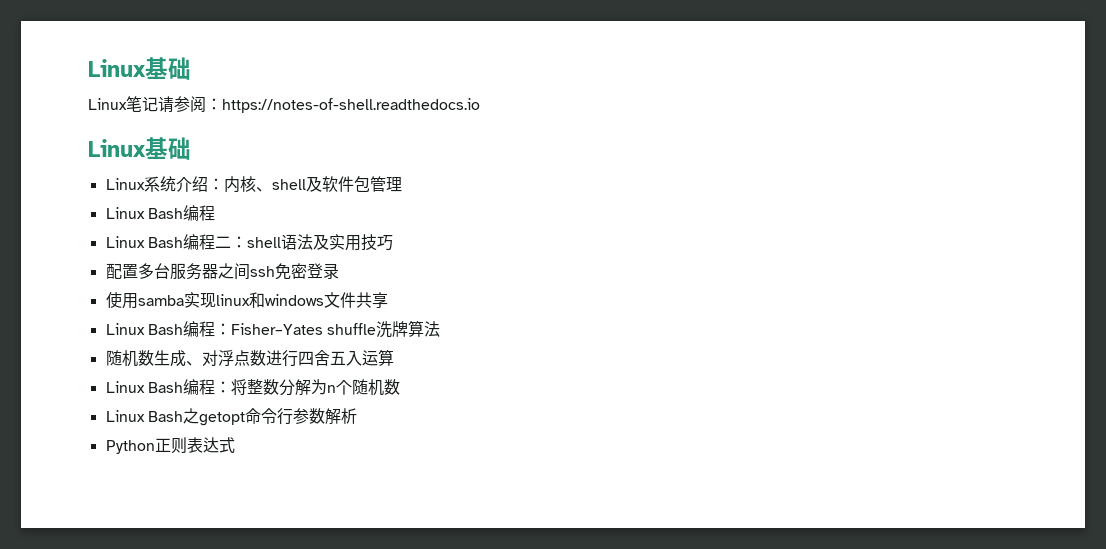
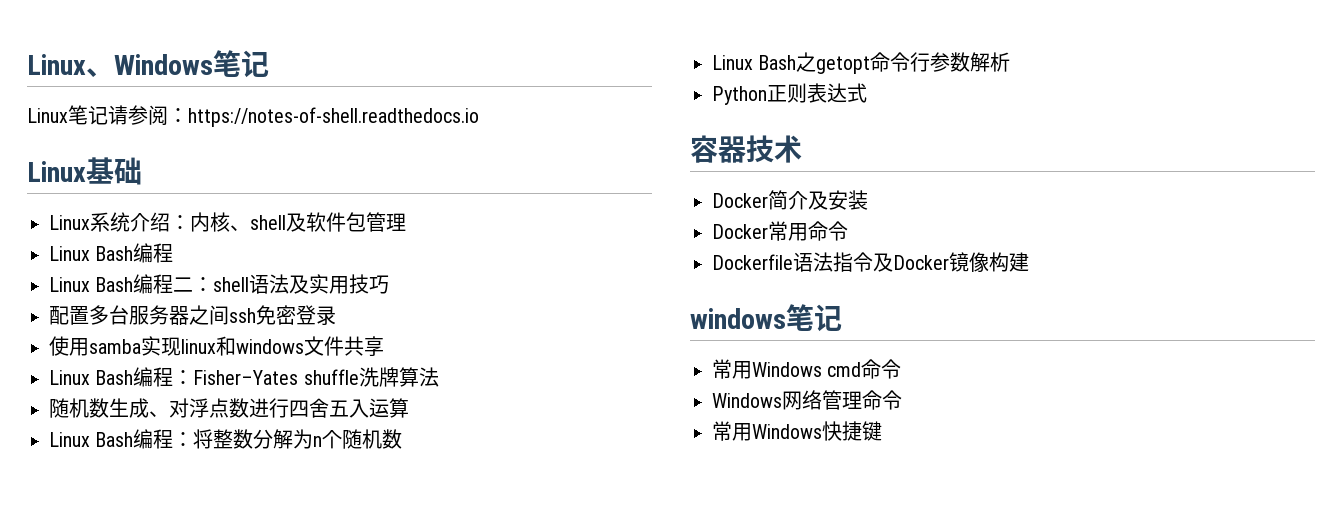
[88,57,191,80] Linux基础 -> [27,50,269,78] Linux、Windows笔记
(235, 445) none -> [690,135,802,163] [712,190,868,210] [712,221,848,241] [712,252,1029,272] [690,304,842,332] [712,359,902,379] [712,390,902,410] [712,421,882,441] // 容器技术 // Docker简介及安装 // Docker常用命令 // Dockerfile语法指令及Docker镜像构建 // windows笔记 // 常用Windows cmd命令 // Windows网络管理命令 // 常用Windows快捷键

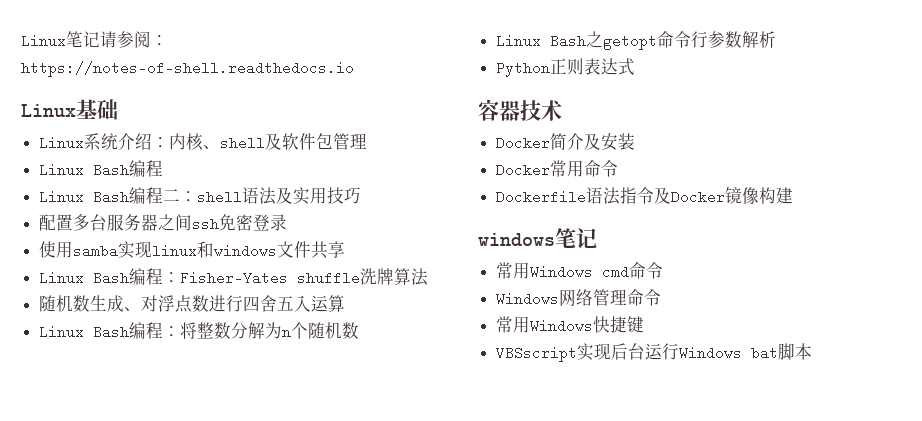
[27,50,269,78] [27,108,68,123] Linux、Windows笔记 // Linux -> [21,34,66,48] Linux
(882, 431) none -> [496,343,813,362] // VBSscript实现后台运行Windows bat脚本

